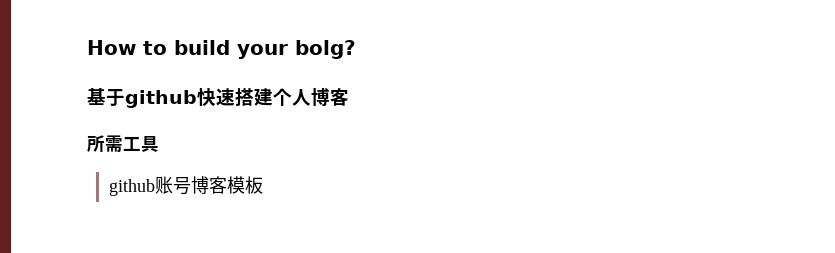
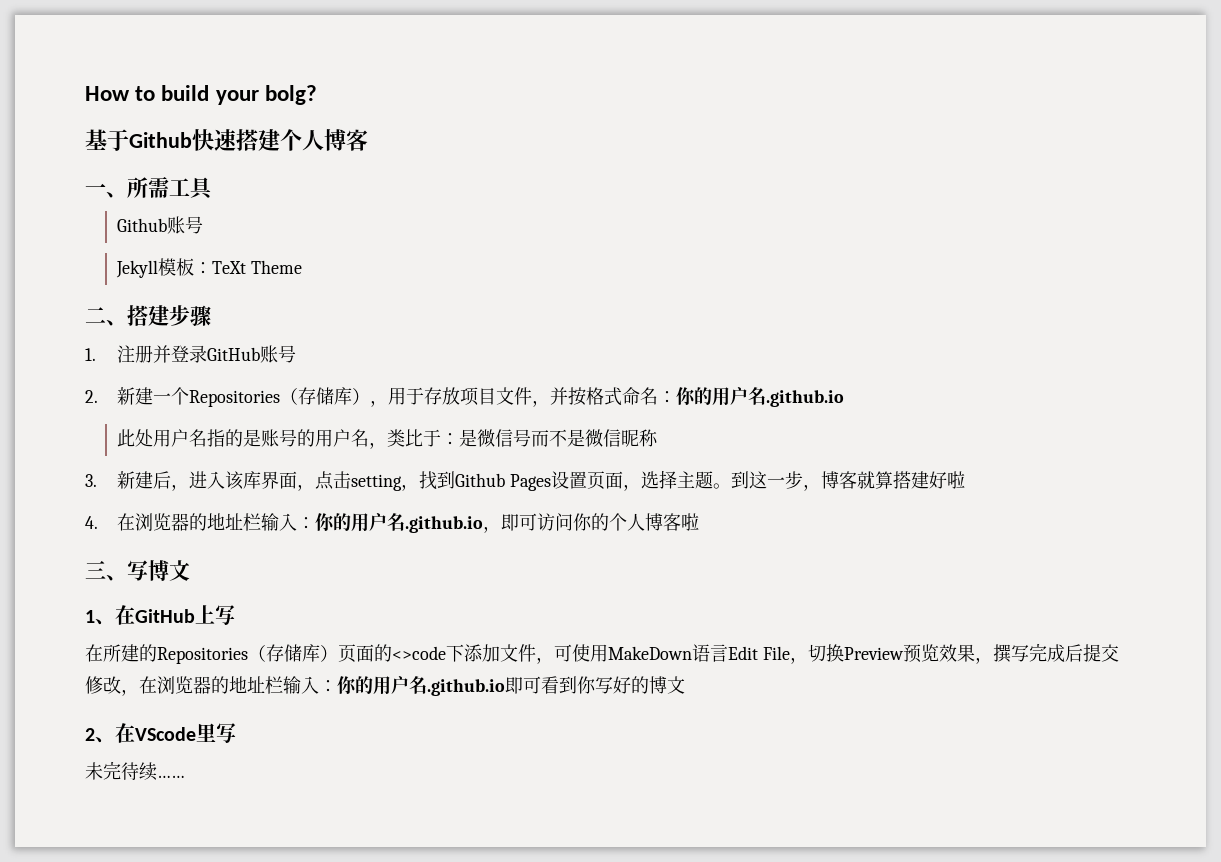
[125,90,197,108] github -> [129,132,192,148] Github
(349, 97) none -> [85,183,127,198] 一、
[109,176,264,196] github账号博客模板 -> [117,216,204,234] [116,258,303,278] [85,305,211,326] [85,345,297,363] [85,387,845,407] [117,429,659,449] [85,470,966,491] [85,513,700,533] [85,560,190,581] [85,605,235,625] [85,643,1119,664] [85,676,685,696] [85,723,236,743] [85,761,185,781] Github账号 // Jekyll模板：TeXt Theme // 二、搭建步骤 // 1.注册并登录GitHub账号 // 2.新建一个Repositories（存储库），用于存放项目文件，并按格式命名：你的用户名.github.io // 此处用户名指的是账号的用户名，类比于：是微信号而不是微信昵称 // 3.新建后，进入该库界面，点击setting，找到Github Pages设置页面，选择主题。到这一步，博客就算搭建好啦 // 4.在浏览器的地址栏输入：你的用户名.github.io，即可访问你的个人博客啦 // 三、写博文 // 1、在GitHub上写 // 在所建的Repositories（存储库）页面的<>code下添加文件，可使用MakeDown语言Edit File，切换Preview预览效果，撰写完成后提交修改，在浏览器的地址栏输入：你的用户名.github.io即可看到你写好的博文 // 2、在VScode里写 // 未完待续……

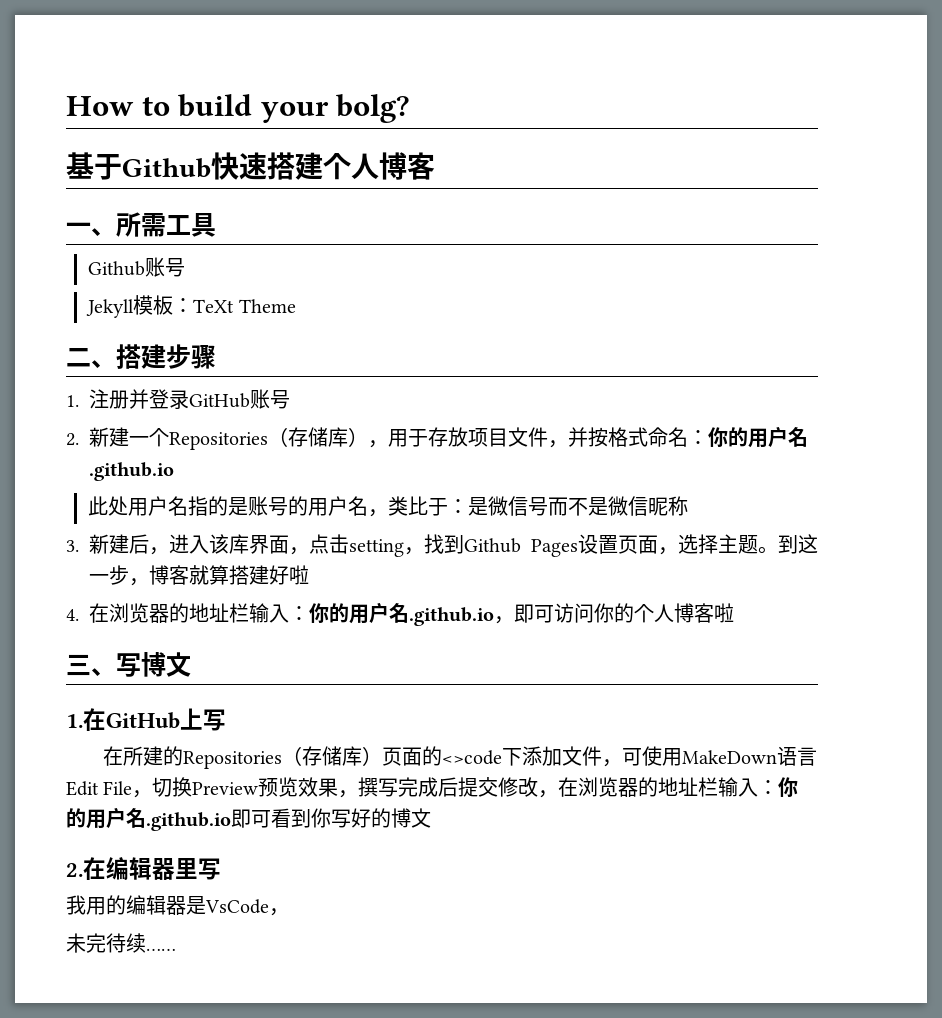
[85,610,115,625] 1、 -> [66,714,83,728] 1.
[85,723,236,743] 2、在VScode里写 -> [66,857,221,880] [66,895,289,916] 2.在编辑器里写 // 我用的编辑器是VsCode，

